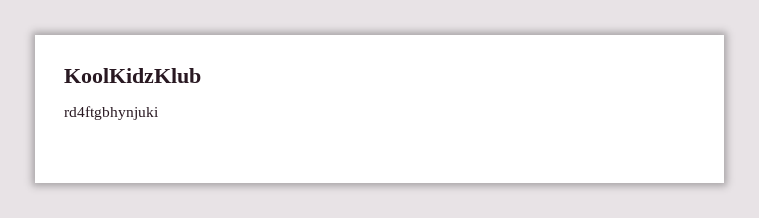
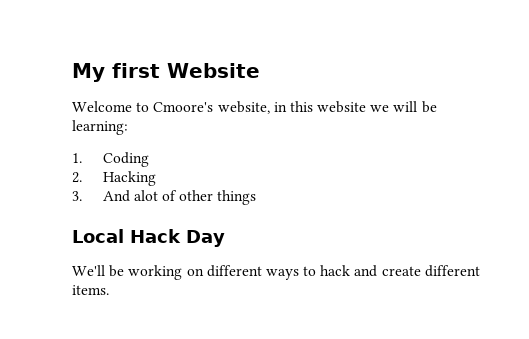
[64,68,201,83] [64,106,159,120] KoolKidzKlub // rd4ftgbhynjuki -> [72,63,260,82] [72,101,437,114] [72,120,128,135] [72,152,149,167] [72,171,156,186] [72,190,257,205] [72,229,225,247] [72,265,480,280] [72,285,109,295] My first Website // Welcome to Cmoore's website, in this website we will be learning: // 1. Coding // 2. Hacking // 3. And alot of other things // Local Hack Day // We'll be working on different ways to hack and create different items.

